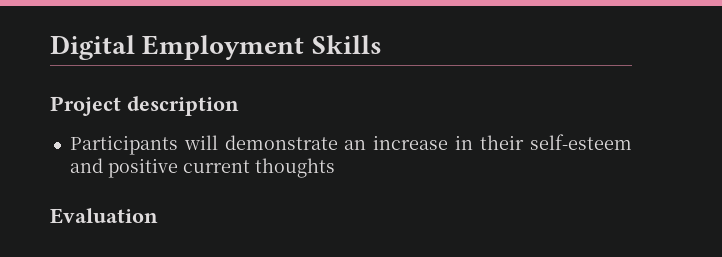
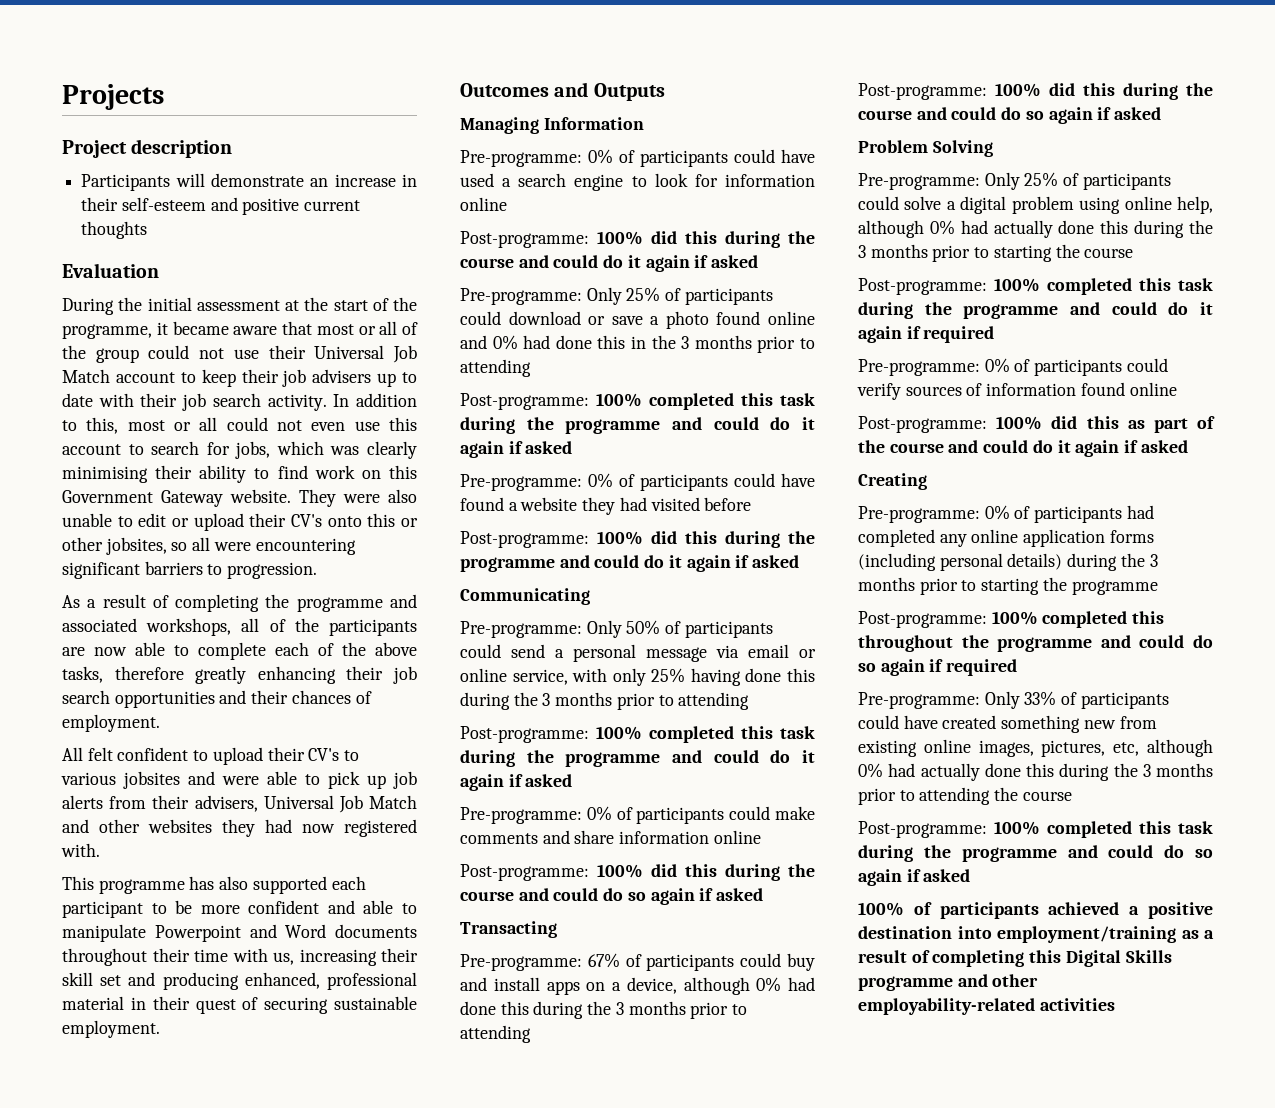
[50,35,382,60] Digital Employment Skills -> [62,84,164,110] Projects
(158, 216) none -> [62,297,417,315] [62,321,418,339] [62,345,418,363] [62,369,417,387] [62,393,418,411] [62,417,417,434] [62,441,417,459] [62,465,417,483] [62,489,417,507] [62,513,418,531] [62,537,356,555] [62,561,318,579] [62,594,417,612] [62,618,417,636] [62,642,417,660] [62,666,417,684] [62,690,372,708] [62,714,160,732] [62,747,360,765] [61,771,417,789] [62,795,417,813] [62,819,417,837] [61,843,100,857] [62,876,366,894] [62,900,417,918] [62,924,417,942] [62,948,418,966] [62,972,417,990] [62,996,417,1014] [62,1020,160,1038] [460,82,665,101] [460,117,644,134] [460,149,815,167] [460,173,815,191] [460,197,507,211] [460,231,815,248] [460,255,759,272] [460,287,773,305] [460,311,815,329] [460,335,815,353] [460,359,531,377] [460,393,815,410] [460,417,815,434] [460,441,573,458] [460,473,815,491] [460,497,752,515] [460,531,815,548] [460,555,800,572] [460,588,590,605] [460,620,773,638] [460,644,816,662] [460,668,815,686] [460,692,750,710] [460,726,815,743] [460,750,815,767] [460,774,573,791] [460,806,815,824] [460,830,761,844] [460,864,815,881] [460,888,764,905] [460,921,557,938] [460,953,815,971] [460,977,815,995] [460,1001,748,1019] [460,1025,531,1043] [858,83,1213,100] [858,107,1162,124] [858,140,993,157] [858,172,1171,190] [858,196,1213,214] [858,220,1213,238] [858,244,1134,262] [858,278,1213,295] [858,302,1213,319] [858,326,995,343] [858,358,1168,376] [857,382,1177,400] [858,416,1215,433] [858,440,1188,457] [858,473,927,490] [858,505,1154,523] [858,529,1154,547] [858,553,1158,571] [858,577,1158,595] [858,611,1165,628] [858,635,1213,652] [858,659,1018,676] [858,691,1169,709] [858,715,1157,733] [858,739,1213,757] [858,763,1213,781] [858,787,1072,805] [858,821,1213,838] [858,845,1213,862] [858,869,971,886] [858,902,1213,919] [858,926,1214,943] [858,950,1172,967] [858,974,1039,991] [858,998,1115,1015] // During the initial assessment at the start of the programme, it became aware that most or all of the group could not use their Universal Job Match account to keep their job advisers up to date with their job search activity. In addition to this, most or all could not even use this account to search for jobs, which was clearly minimising their ability to find work on this Government Gateway website. They were also unable to edit or upload their CV's onto this or other jobsites, so all were encountering significant barriers to progression. // As a result of completing the programme and associated workshops, all of the participants are now able to complete each of the above tasks, therefore greatly enhancing their job search opportunities and their chances of employment. // All felt confident to upload their CV's to various jobsites and were able to pick up job alerts from their advisers, Universal Job Match and other websites they had now registered with. // This programme has also supported each participant to be more confident and able to manipulate Powerpoint and Word documents throughout their time with us, increasing their skill set and producing enhanced, professional material in their quest of securing sustainable employment. // Outcomes and Outputs // Managing Information // Pre-programme: 0% of participants could have used a search engine to look for information online // Post-programme: 100% did this during the course and could do it again if asked // Pre-programme: Only 25% of participants could download or save a photo found online and 0% had done this in the 3 months prior to attending // Post-programme: 100% completed this task during the programme and could do it again if asked // Pre-programme: 0% of participants could have found a website they had visited before // Post-programme: 100% did this during the programme and could do it again if asked // Communicating // Pre-programme: Only 50% of participants could send a personal message via email or online service, with only 25% having done this during the 3 months prior to attending // Post-programme: 100% completed this task during the programme and could do it again if asked // Pre-programme: 0% of participants could make comments and share information online // Post-programme: 100% did this during the course and could do so again if asked // Transacting // Pre-programme: 67% of participants could buy and install apps on a device, although 0% had done this during the 3 months prior to attending // Post-programme: 100% did this during the course and could do so again if asked // Problem Solving // Pre-programme: Only 25% of participants could solve a digital problem using online help, although 0% had actually done this during the 3 months prior to starting the course // Post-programme: 100% completed this task during the programme and could do it again if required // Pre-programme: 0% of participants could verify sources of information found online // Post-programme: 100% did this as part of the course and could do it again if asked // Creating // Pre-programme: 0% of participants had completed any online application forms (including personal details) during the 3 months prior to starting the programme // Post-programme: 100% completed this throughout the programme and could do so again if required // Pre-programme: Only 33% of participants could have created something new from existing online images, pictures, etc, although 0% had actually done this during the 3 months prior to attending the course // Post-programme: 100% completed this task during the programme and could do so again if asked // 100% of participants achieved a positive destination into employment/training as a result of completing this Digital Skills programme and other employability-related activities

